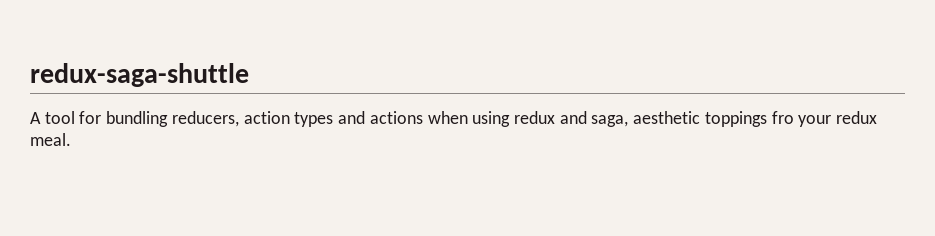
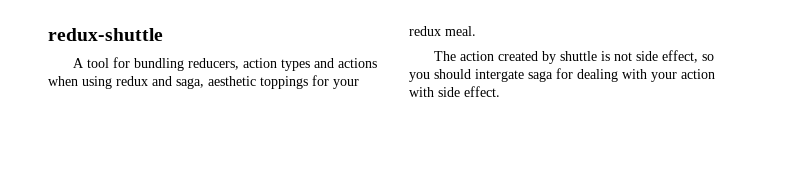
[30,63,249,87] redux-saga-shuttle -> [48,28,163,41] redux-shuttle
[771,111,794,124] fro -> [312,75,329,86] for
(71, 139) none -> [433,50,714,64] [409,68,715,82] [409,86,500,97] // The action created by shuttle is not side effect, so you should intergate saga for dealing with your action with side effect.

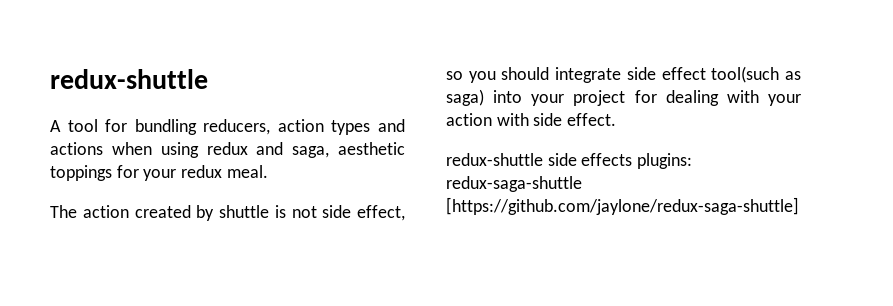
[475,69,553,82] intergate saga -> [555,66,801,83] [446,89,626,106] integrate side effect tool(such as saga) into your project
(500, 91) none -> [446,153,693,169] [446,176,582,192] [446,197,799,215] // redux-shuttle side effects plugins: redux-saga-shuttle [https://github.com/jaylone/redux-saga-shuttle]

